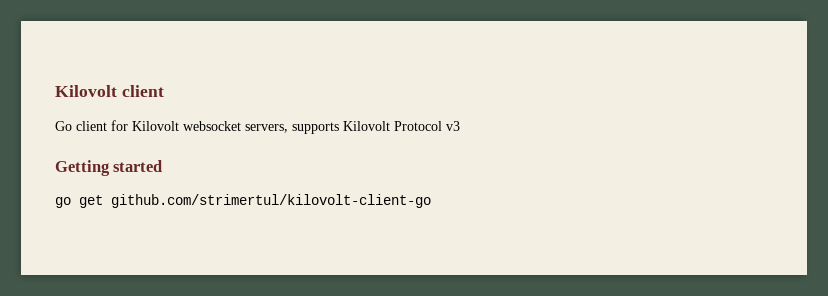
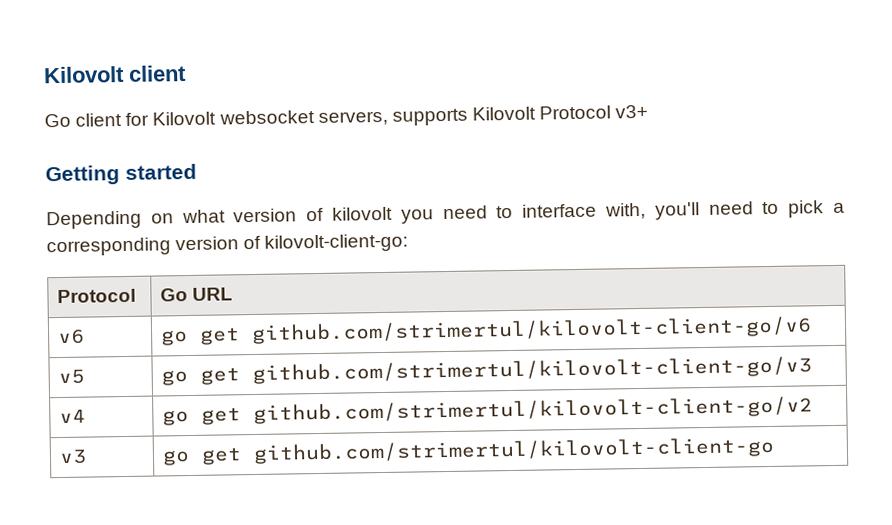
[446,121,460,131] v3 -> [615,104,649,119] v3+
(163, 166) none -> [46,200,845,230] [46,233,409,257] [56,288,136,304] [159,287,233,302] [56,328,85,345] [160,316,812,346] [57,369,85,385] [160,356,812,386] [58,409,86,424] [161,396,813,426] [58,449,87,465] Depending on what version of kilovolt you need to interface with, you'll need to pick a corresponding version of kilovolt-client-go: // Protocol | Go URL // v6 | go get github.com/strimertul/kilovolt-client-go/v6 // v5 | go get github.com/strimertul/kilovolt-client-go/v3 // v4 | go get github.com/strimertul/kilovolt-client-go/v2 // v3 |

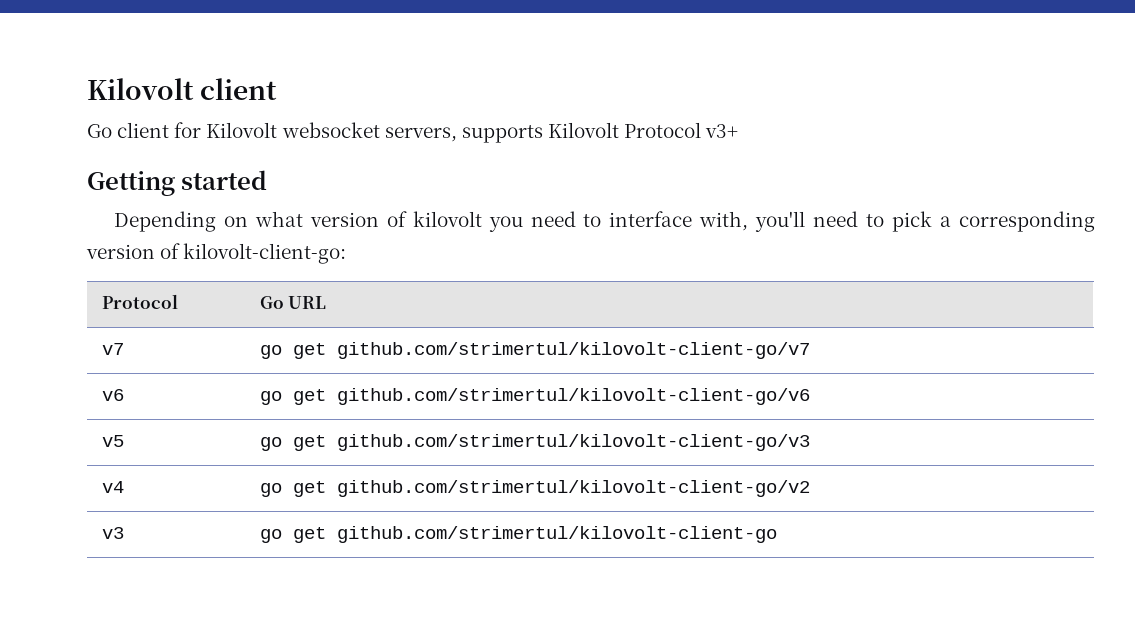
(233, 294) none -> [101,343,124,355] [259,342,810,359] // v7 | go get github.com/strimertul/kilovolt-client-go/v7

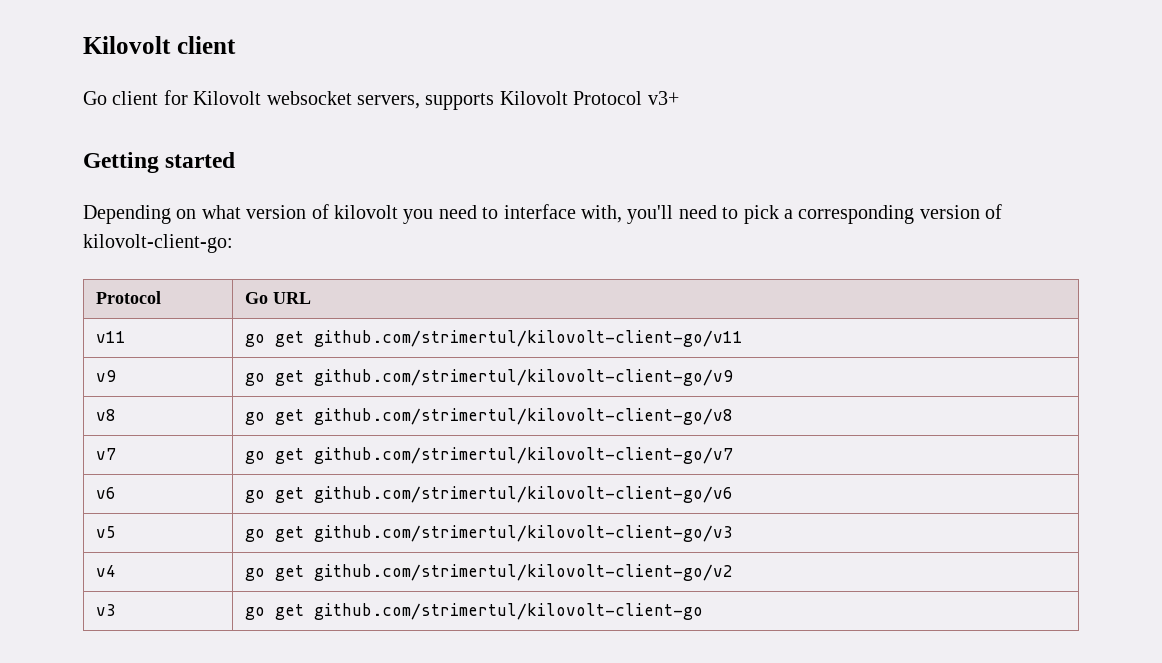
(327, 302) none -> [95,331,126,343] [244,330,743,347] [95,370,116,382] [244,369,733,386] [95,409,116,421] [244,408,733,425] // v11 | go get github.com/strimertul/kilovolt-client-go/v11 // v9 | go get github.com/strimertul/kilovolt-client-go/v9 // v8 | go get github.com/strimertul/kilovolt-client-go/v8

